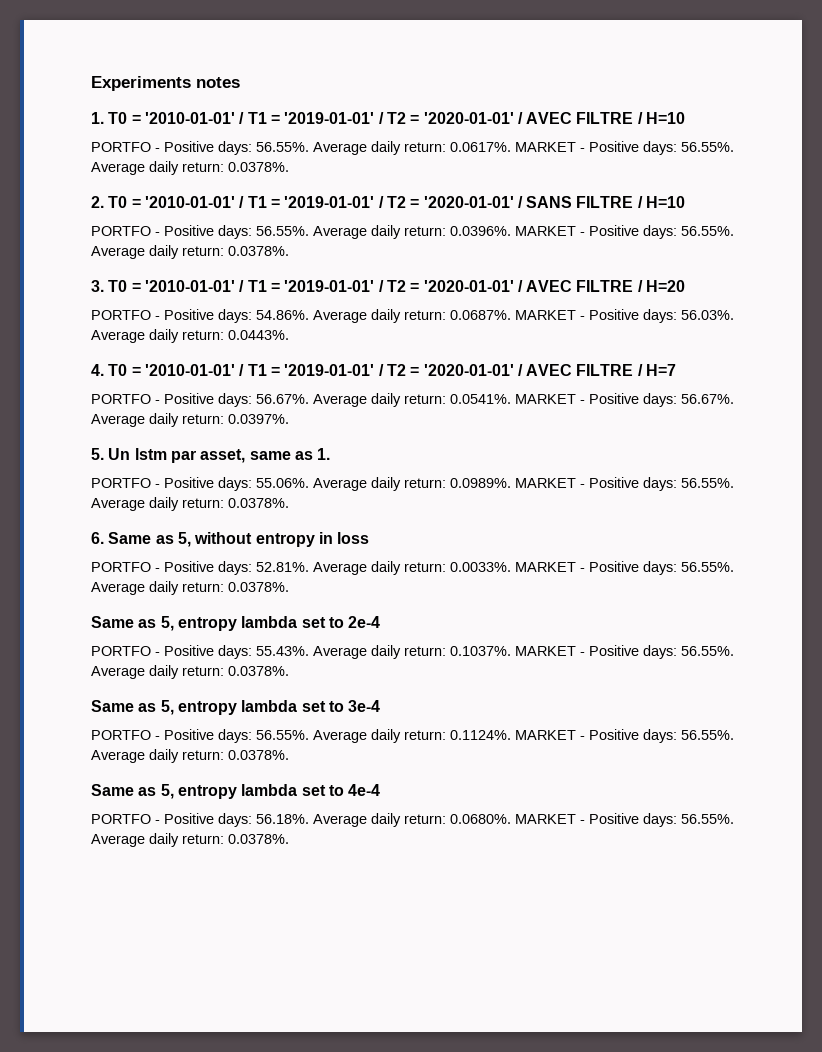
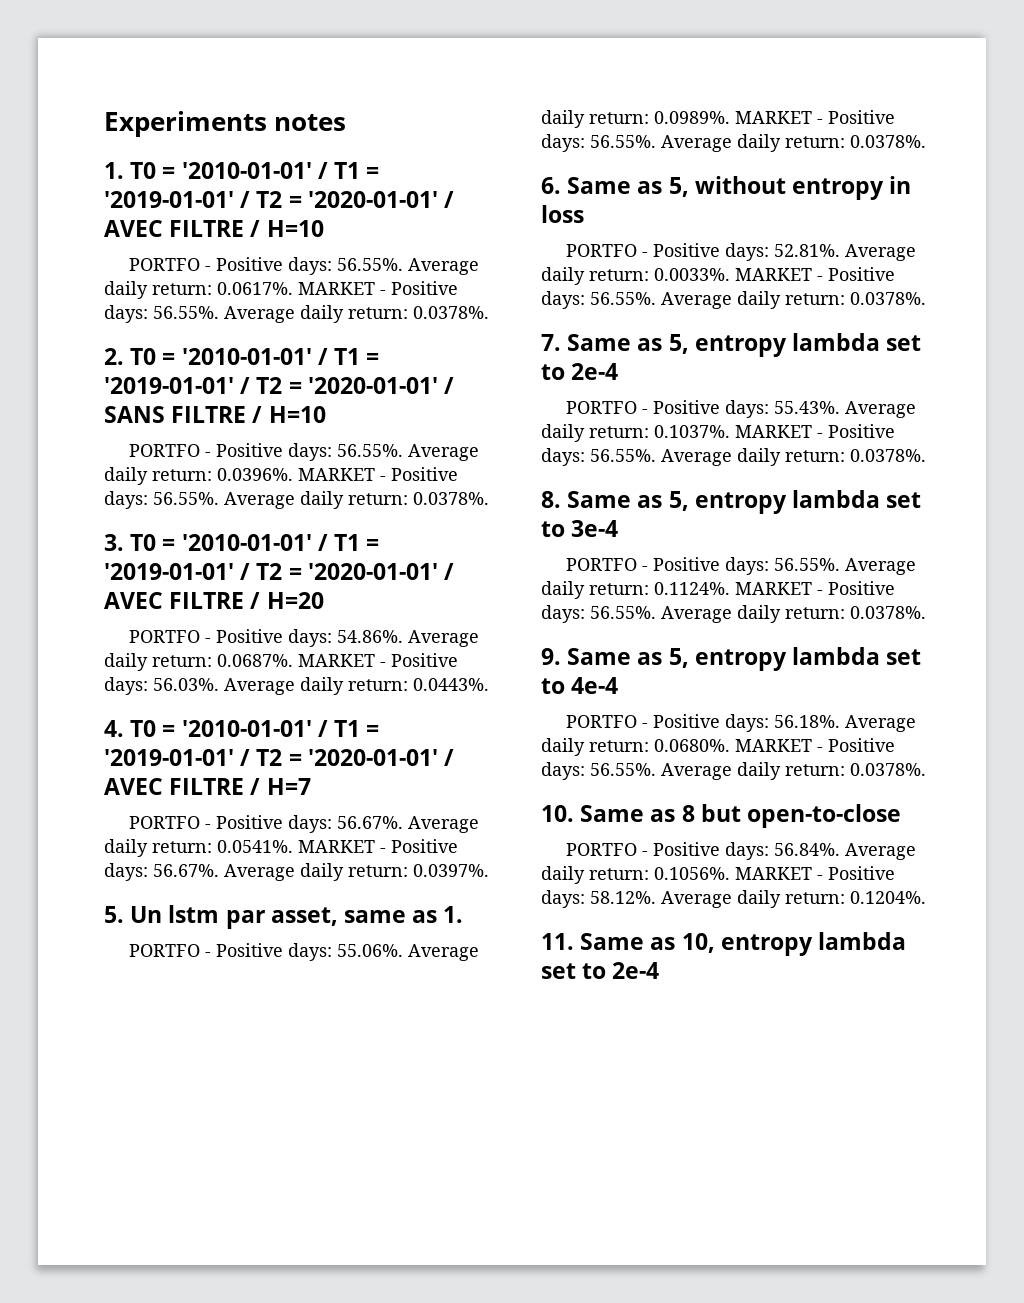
(289, 587) none -> [541,334,561,351] 7.
(289, 671) none -> [541,491,561,508] 8.
(289, 755) none -> [541,648,561,665] 9.
(289, 839) none -> [541,804,902,828] [566,842,917,860] [541,866,895,884] [541,890,926,908] [541,932,907,956] [541,962,660,979] // 10. Same as 8 but open-to-close // PORTFO - Positive days: 56.84%. Average daily return: 0.1056%. MARKET - Positive days: 58.12%. Average daily return: 0.1204%. // 11. Same as 10, entropy lambda set to 2e-4

